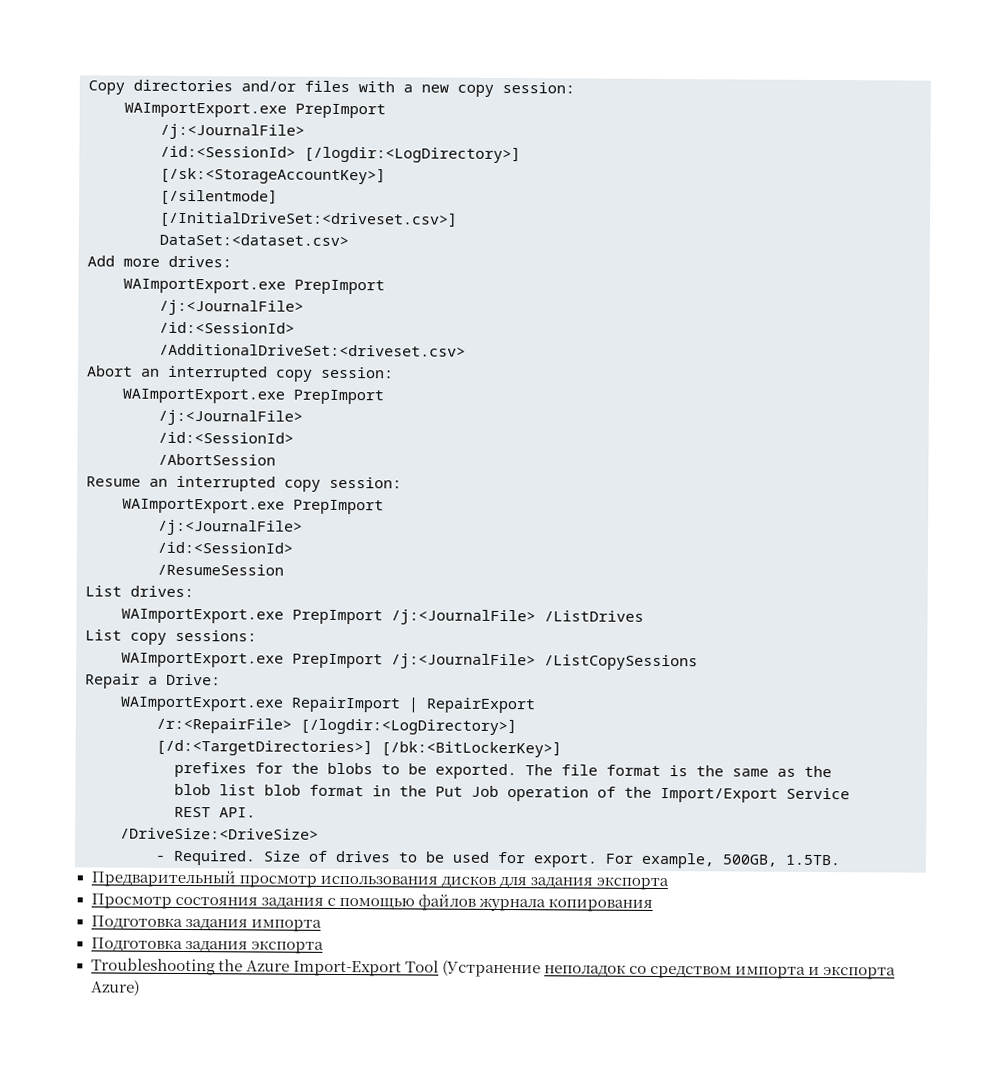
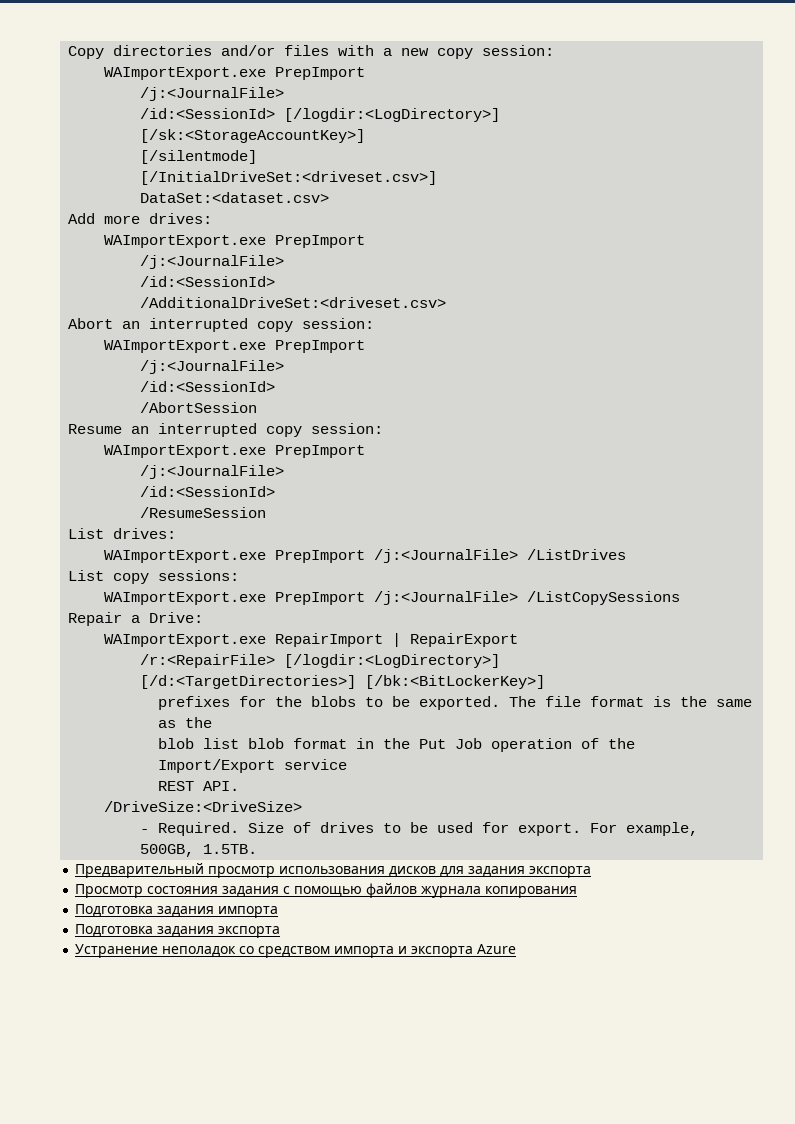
[786,787,850,800] Service -> [284,759,348,770] service
[90,957,541,978] Troubleshooting the Azure Import-Export Tool (Устранение -> [75,944,159,958] Устранение
[90,979,140,996] Azure) -> [477,944,517,954] Azure

